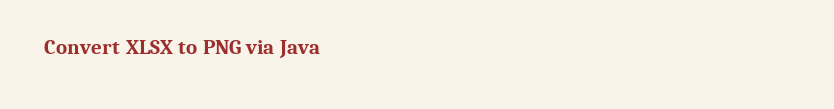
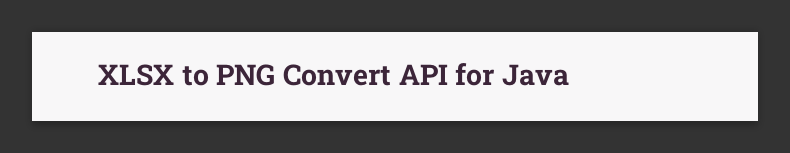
[44,40,120,54] Convert -> (98, 75) none
[245,40,275,54] via -> [283,63,495,86] Convert API for

